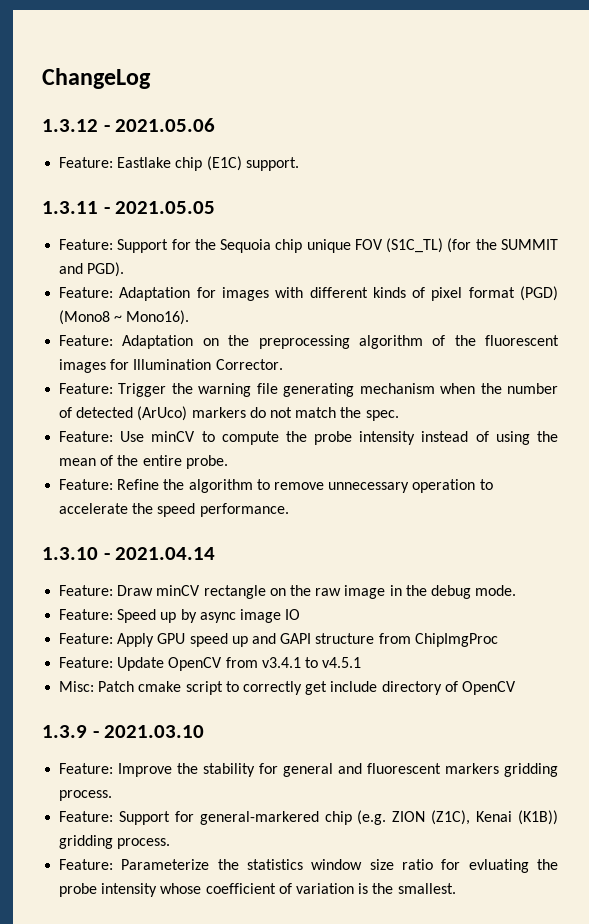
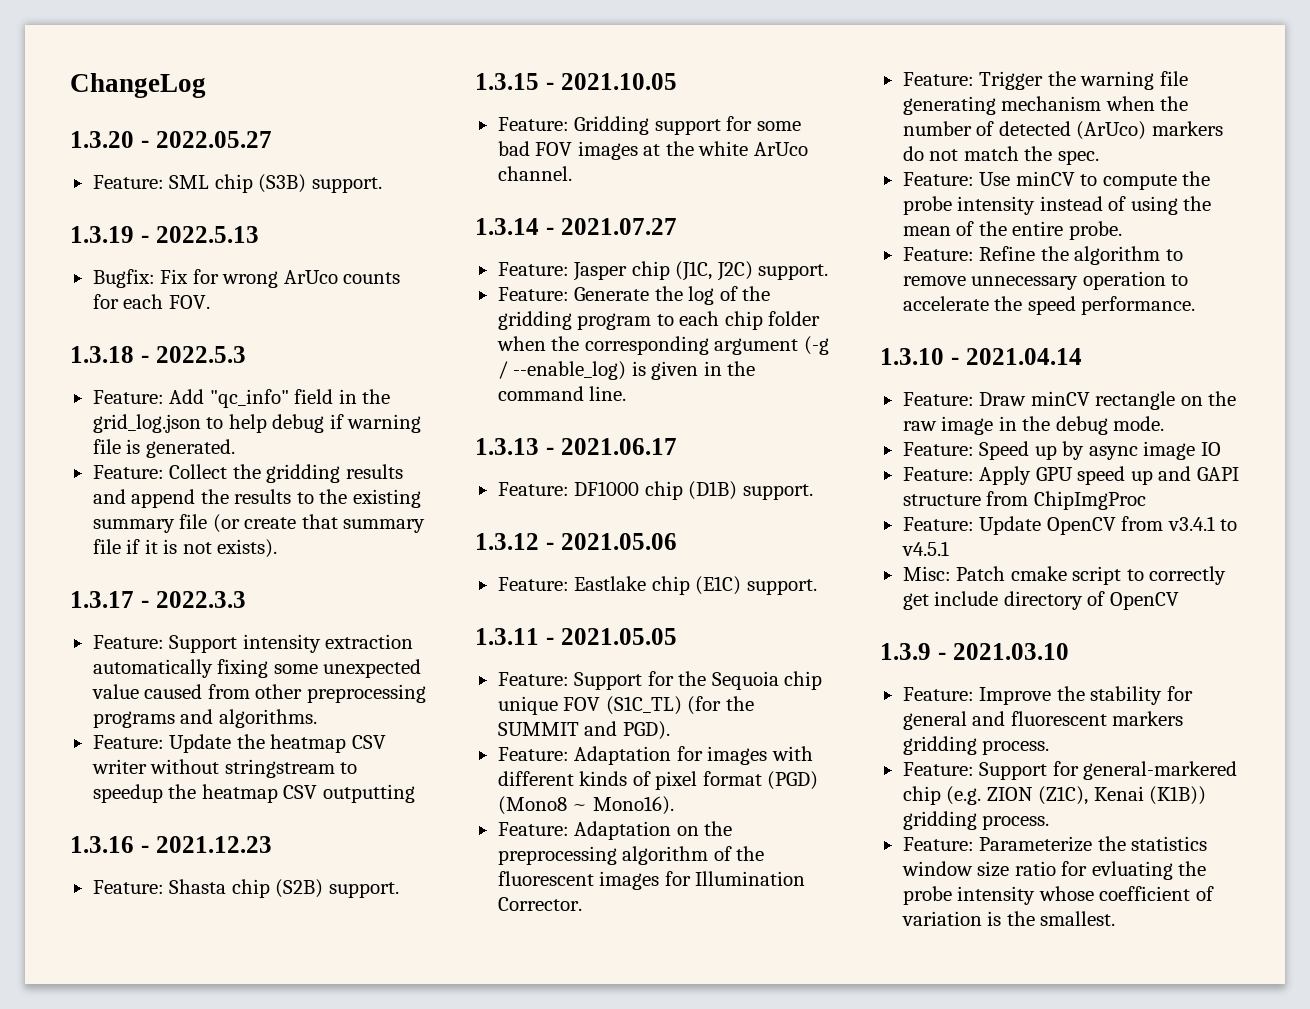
(151, 78) none -> [70,131,272,148] [92,174,382,193] [70,226,259,243] [92,269,401,288] [92,294,210,309] [70,346,246,363] [92,389,391,408] [92,414,422,433] [92,439,235,458] [92,464,403,483] [92,489,421,508] [92,514,426,533] [92,539,278,558] [70,591,246,608] [92,634,414,653] [92,659,422,678] [91,684,426,703] [92,709,317,728] [92,734,386,753] [91,759,358,778] [92,784,415,803] [70,836,272,853] [92,879,399,898] [475,73,677,90] [497,116,801,135] [497,141,808,160] [497,166,572,181] [475,218,677,235] [497,261,829,281] [497,286,771,305] [497,311,821,330] [496,336,829,355] [497,361,756,380] [497,386,627,401] [475,438,677,455] [497,481,813,500] // 1.3.20 - 2022.05.27 // Feature: SML chip (S3B) support. // 1.3.19 - 2022.5.13 // Bugfix: Fix for wrong ArUco counts for each FOV. // 1.3.18 - 2022.5.3 // Feature: Add "qc_info" field in the grid_log.json to help debug if warning file is generated. // Feature: Collect the gridding results and append the results to the existing summary file (or create that summary file if it is not exists). // 1.3.17 - 2022.3.3 // Feature: Support intensity extraction automatically fixing some unexpected value caused from other preprocessing programs and algorithms. // Feature: Update the heatmap CSV writer without stringstream to speedup the heatmap CSV outputting // 1.3.16 - 2021.12.23 // Feature: Shasta chip (S2B) support. // 1.3.15 - 2021.10.05 // Feature: Gridding support for some bad FOV images at the white ArUco channel. // 1.3.14 - 2021.07.27 // Feature: Jasper chip (J1C, J2C) support. // Feature: Generate the log of the gridding program to each chip folder when the corresponding argument (-g / --enable_log) is given in the command line. // 1.3.13 - 2021.06.17 // Feature: DF1000 chip (D1B) support.

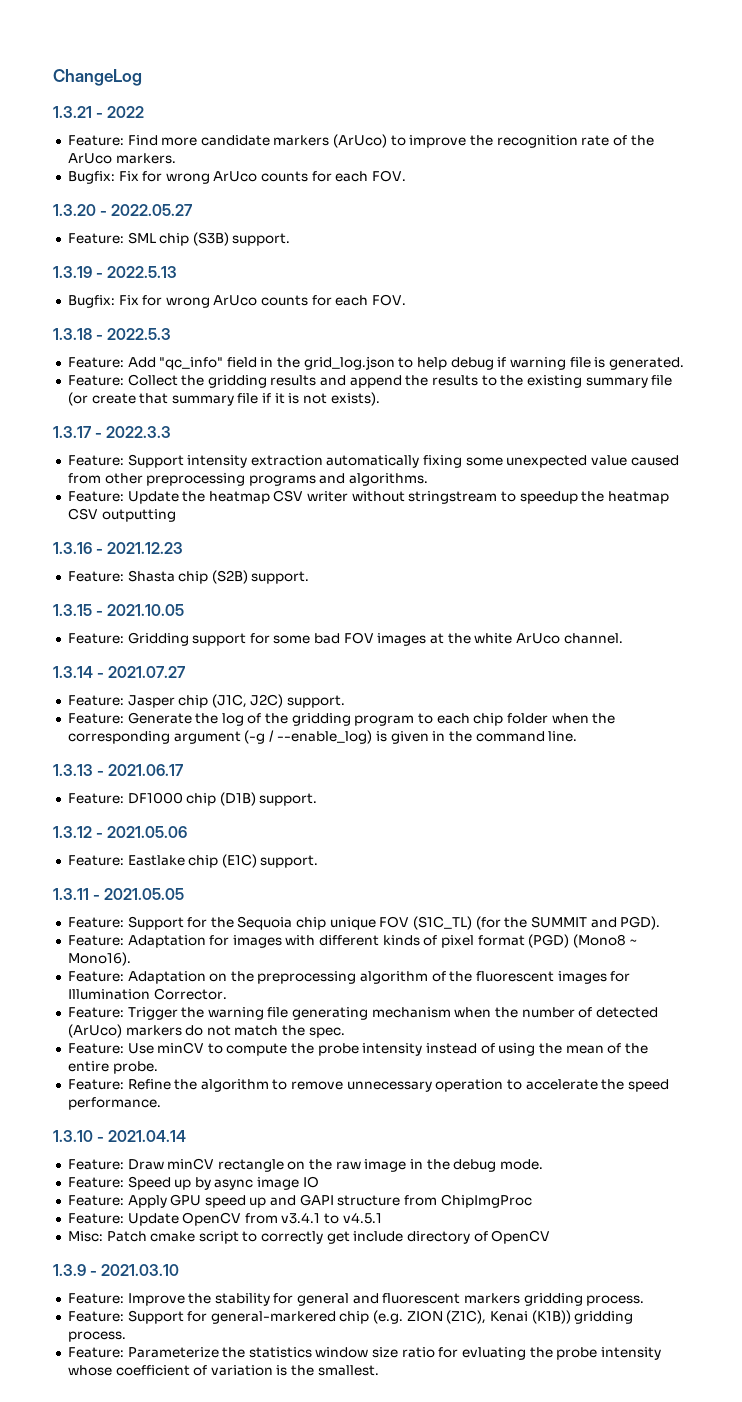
(206, 85) none -> [53,106,145,118] [67,134,654,148] [67,153,176,164] [67,170,407,184] // 1.3.21 - 2022 // Feature: Find more candidate markers (ArUco) to improve the recognition rate of the ArUco markers. // Bugfix: Fix for wrong ArUco counts for each FOV.

